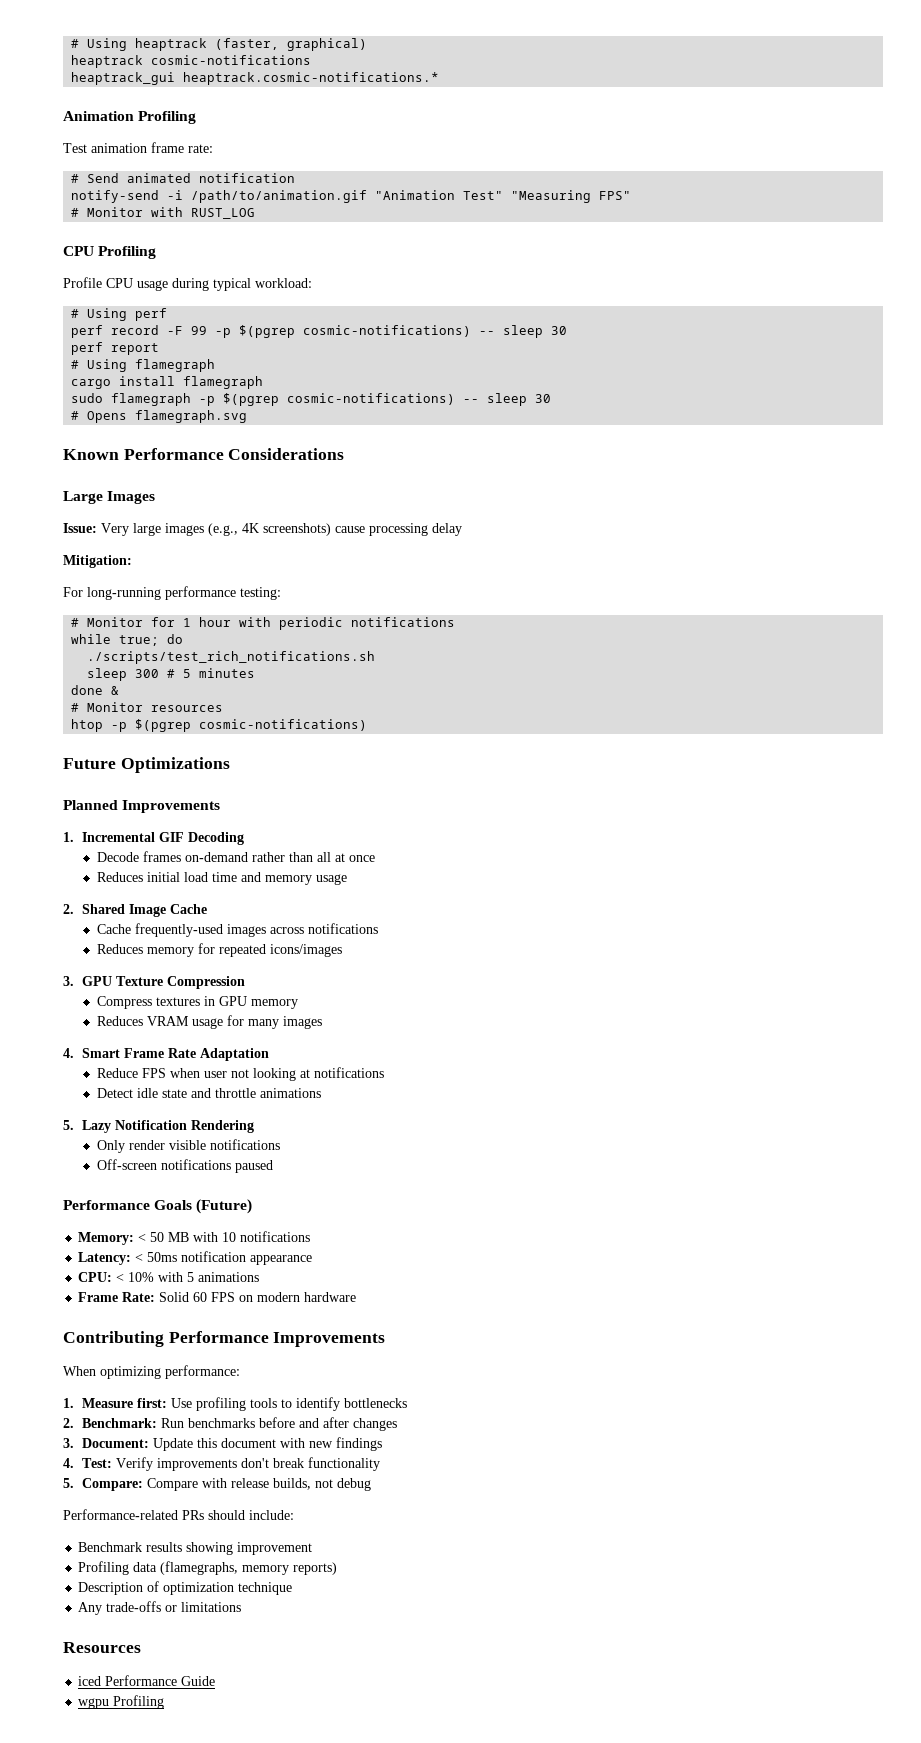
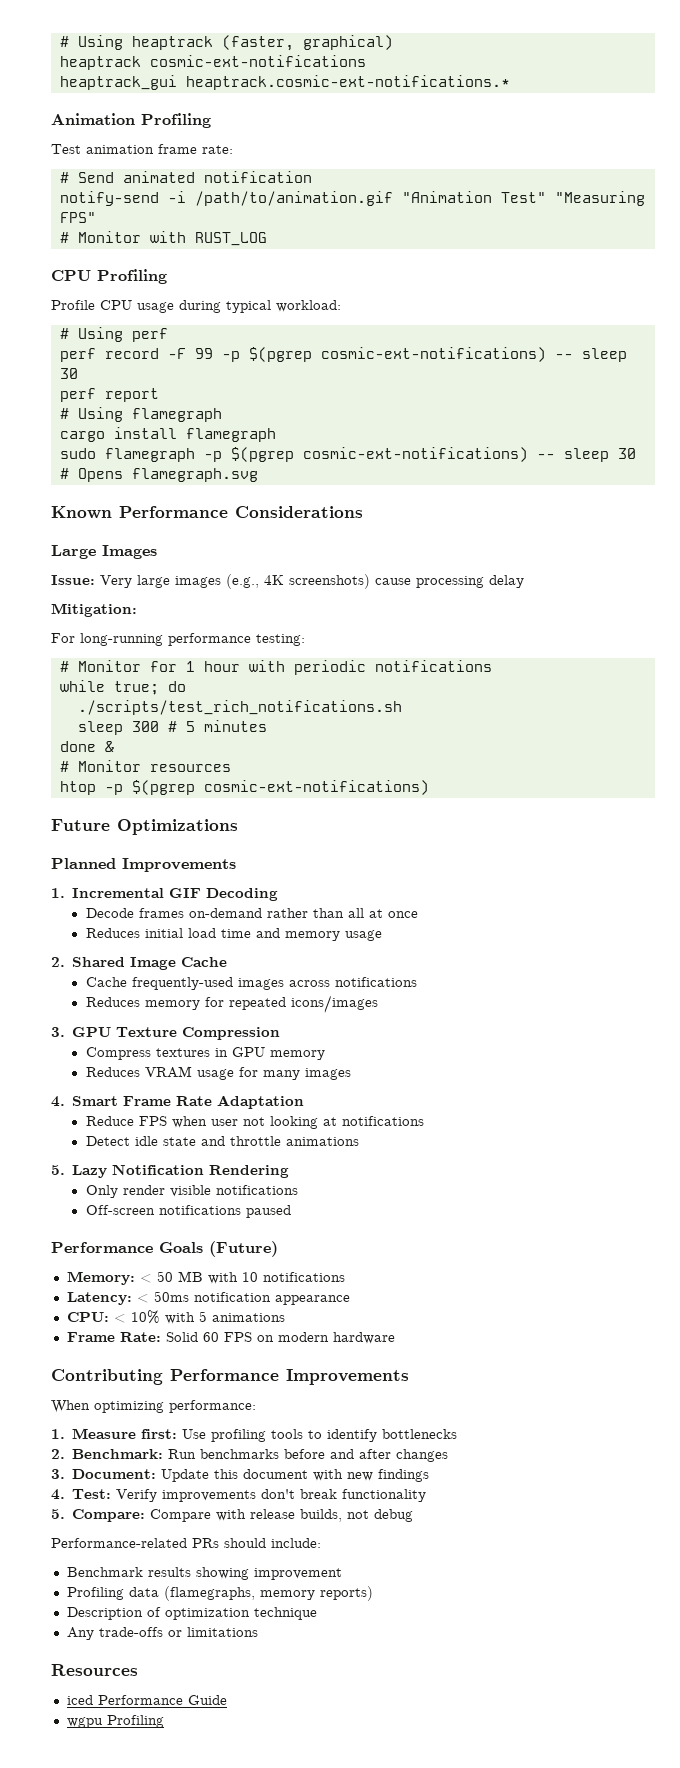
[151,55,312,65] cosmic-notifications -> [149,55,366,67] cosmic-ext-notifications
[183,72,440,85] heaptrack.cosmic-notifications.* -> [185,75,510,90] heaptrack.cosmic-ext-notifications.*
[303,325,472,337] cosmic-notifications) -> [320,347,546,362] cosmic-ext-notifications)
[287,393,456,405] cosmic-notifications) -> [302,447,528,462] cosmic-ext-notifications)
[199,719,368,731] cosmic-notifications) -> [203,780,429,795] cosmic-ext-notifications)

